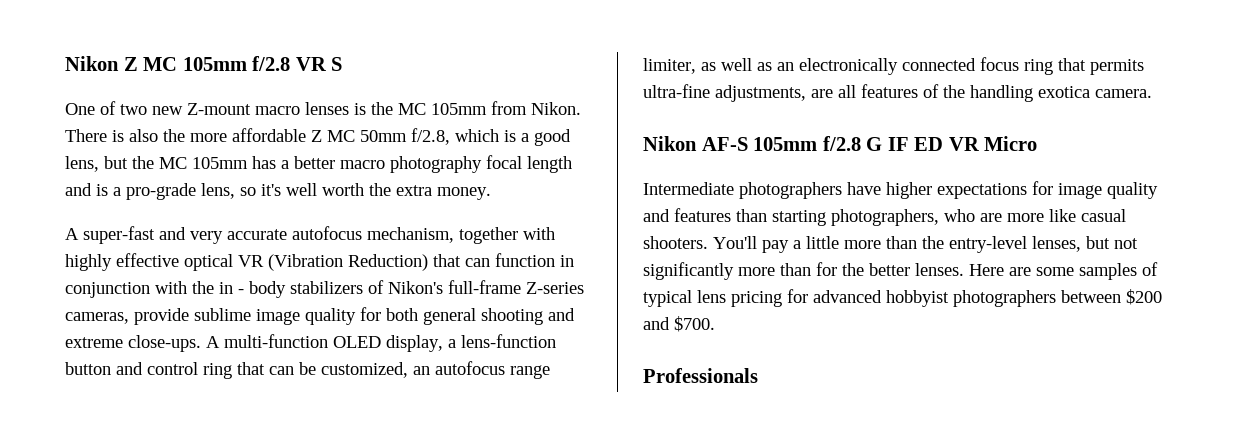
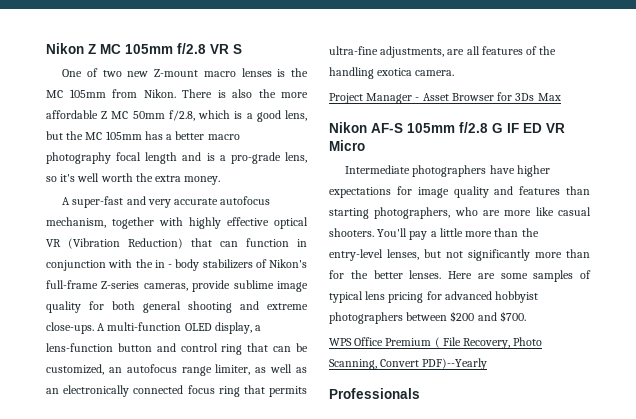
(1152, 93) none -> [329,92,561,104] // Project Manager - Asset Browser for 3Ds Max
(715, 324) none -> [329,337,543,349] [329,358,488,370] // WPS Office Premium ( File Recovery, Photo Scanning, Convert PDF)--Yearly

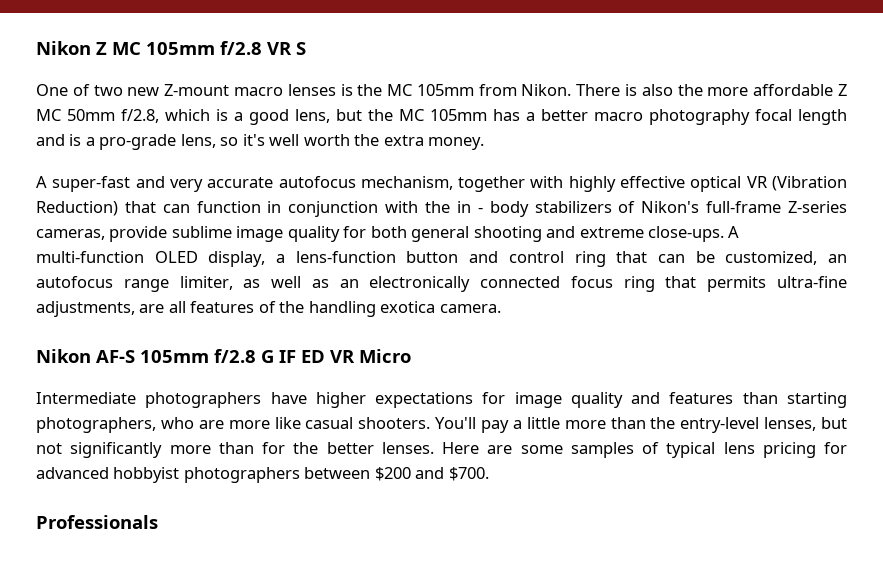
[329,92,561,104] // Project Manager - Asset Browser for 3Ds Max -> (501, 308) none
[329,337,543,349] [329,358,488,370] // WPS Office Premium ( File Recovery, Photo Scanning, Convert PDF)--Yearly -> (489, 474) none

